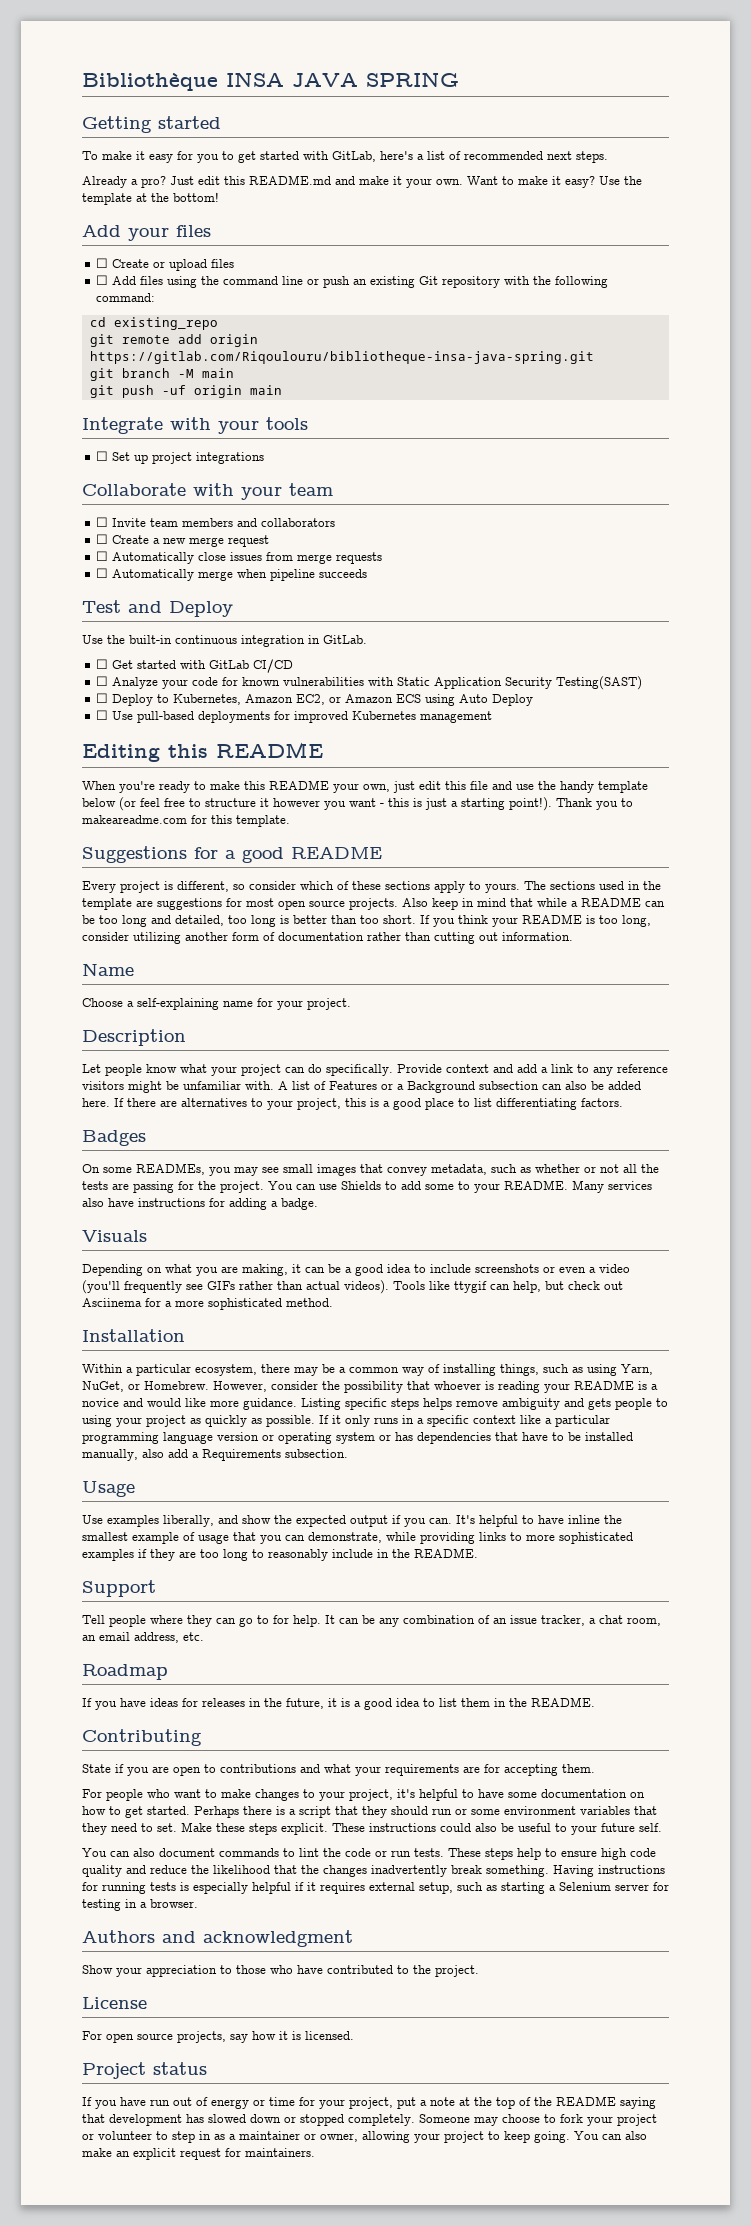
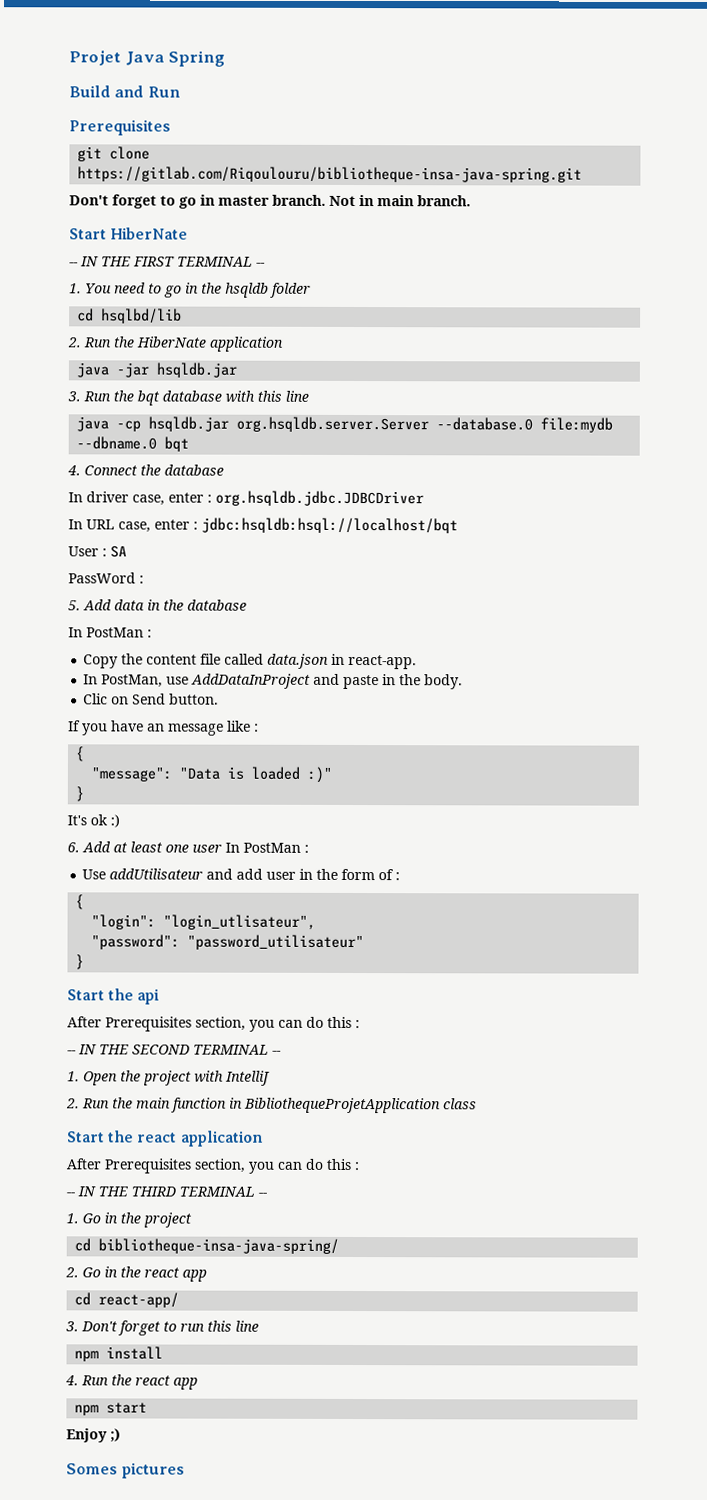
[82,72,459,91] [82,116,221,133] [82,151,608,163] [82,175,642,188] [82,192,219,205] [82,225,211,241] [96,258,235,271] [96,275,609,288] [96,293,156,302] [89,317,218,330] [89,334,258,347] [89,351,594,364] [89,368,234,381] [89,385,282,398] [82,417,308,434] [96,451,265,464] [82,483,333,500] [96,517,336,527] [96,534,270,547] [96,551,383,564] [96,568,368,581] [82,600,233,617] [82,635,367,647] [96,659,294,673] [96,676,643,690] [96,693,534,706] [96,710,493,723] [82,742,323,762] [82,780,648,793] [82,797,633,811] [82,815,290,827] [82,846,382,863] [82,881,661,893] [82,897,665,910] [82,914,651,927] [82,932,573,944] [82,963,134,976] [82,998,351,1010] [82,1029,186,1046] [82,1064,668,1076] [82,1081,641,1093] [82,1098,623,1110] [82,1130,146,1146] [82,1163,659,1176] [82,1180,652,1193] [82,1198,318,1210] [82,1230,147,1242] [82,1264,630,1276] [82,1280,623,1294] [82,1298,333,1310] [82,1329,185,1342] [82,1364,653,1376] [82,1380,658,1393] [82,1398,668,1410] [82,1415,610,1427] [82,1432,633,1444] [82,1449,348,1461] [82,1481,135,1497] [82,1515,622,1527] [82,1532,633,1544] [82,1548,478,1561] [82,1580,156,1597] [82,1615,661,1627] [82,1632,204,1643] [82,1664,168,1680] [82,1697,595,1710] [82,1729,202,1746] [82,1764,595,1776] [82,1789,645,1801] [82,1806,657,1818] [82,1822,662,1835] [82,1848,656,1860] [82,1865,665,1877] [82,1882,669,1894] [82,1899,198,1911] [82,1930,353,1947] [82,1965,479,1977] [82,1997,147,2009] [82,2031,354,2043] [82,2062,207,2079] [82,2096,656,2109] [82,2114,657,2126] [82,2131,647,2143] [82,2148,315,2160] Bibliothèque INSA JAVA SPRING // Getting started // To make it easy for you to get started with GitLab, here's a list of recommended next steps. // Already a pro? Just edit this README.md and make it your own. Want to make it easy? Use the template at the bottom! // Add your files // ☐ Create or upload files // ☐ Add files using the command line or push an existing Git repository with the following command: // cd existing_repo // git remote add origin https://gitlab.com/Riqoulouru/bibliotheque-insa-java-spring.git // git branch -M main // git push -uf origin main // Integrate with your tools // ☐ Set up project integrations // Collaborate with your team // ☐ Invite team members and collaborators // ☐ Create a new merge request // ☐ Automatically close issues from merge requests // ☐ Automatically merge when pipeline succeeds // Test and Deploy // Use the built-in continuous integration in GitLab. // ☐ Get started with GitLab CI/CD // ☐ Analyze your code for known vulnerabilities with Static Application Security Testing(SAST) // ☐ Deploy to Kubernetes, Amazon EC2, or Amazon ECS using Auto Deploy // ☐ Use pull-based deployments for improved Kubernetes management // Editing this README // When you're ready to make this README your own, just edit this file and use the handy template below (or feel free to structure it however you want - this is just a starting point!). Thank you to makeareadme.com for this template. // Suggestions for a good README // Every project is different, so consider which of these sections apply to yours. The sections used in the template are suggestions for most open source projects. Also keep in mind that while a README can be too long and detailed, too long is better than too short. If you think your README is too long, consider utilizing another form of documentation rather than cutting out information. // Name // Choose a self-explaining name for your project. // Description // Let people know what your project can do specifically. Provide context and add a link to any reference visitors might be unfamiliar with. A list of Features or a Background subsection can also be added here. If there are alternatives to your project, this is a good place to list differentiating factors. // Badges // On some READMEs, you may see small images that convey metadata, such as whether or not all the tests are passing for the project. You can use Shields to add some to your README. Many services also have instructions for adding a badge. // Visuals // Depending on what you are making, it can be a good idea to include screenshots or even a video (you'll frequently see GIFs rather than actual videos). Tools like ttygif can help, but check out Asciinema for a more sophisticated method. // Installation // Within a particular ecosystem, there may be a common way of installing things, such as using Yarn, NuGet, or Homebrew. However, consider the possibility that whoever is reading your README is a novice and would like more guidance. Listing specific steps helps remove ambiguity and gets people to using your project as quickly as possible. If it only runs in a specific context like a particular programming language version or operating system or has dependencies that have to be installed manually, also add a Requirements subsection. // Usage // Use examples liberally, and show the expected output if you can. It's helpful to have inline the smallest example of usage that you can demonstrate, while providing links to more sophisticated examples if they are too long to reasonably include in the README. // Support // Tell people where they can go to for help. It can be any combination of an issue tracker, a chat room, an email address, etc. // Roadmap // If you have ideas for releases in the future, it is a good idea to list them in the README. // Contributing // State if you are open to contributions and what your requirements are for accepting them. // For people who want to make changes to your project, it's helpful to have some documentation on how to get started. Perhaps there is a script that they should run or some environment variables that they need to set. Make these steps explicit. These instructions could also be useful to your future self. // You can also document commands to lint the code or run tests. These steps help to ensure high code quality and reduce the likelihood that the changes inadvertently break something. Having instructions for running tests is especially helpful if it requires external setup, such as starting a Selenium server for testing in a browser. // Authors and acknowledgment // Show your appreciation to those who have contributed to the project. // License // For open source projects, say how it is licensed. // Project status // If you have run out of energy or time for your project, put a note at the top of the README saying that development has slowed down or stopped completely. Someone may choose to fork your project or volunteer to step in as a maintainer or owner, allowing your project to keep going. You can also make an explicit request for maintainers. -> [69,50,226,67] [69,85,181,98] [69,119,171,136] [77,146,151,162] [77,166,583,183] [69,194,471,209] [69,227,189,240] [69,256,266,267] [69,282,311,298] [77,308,183,324] [67,336,284,352] [76,362,238,378] [67,390,309,406] [76,416,614,433] [76,436,190,452] [67,464,224,476] [68,490,424,507] [68,517,458,534] [68,545,127,558] [68,572,144,584] [68,599,247,611] [68,627,152,638] [83,653,418,670] [83,673,464,690] [83,693,220,705] [68,720,259,736] [75,746,86,762] [91,766,333,783] [75,786,85,802] [67,814,120,828] [67,841,309,853] [82,868,401,881] [75,894,85,910] [91,914,317,930] [91,934,365,951] [75,954,85,970] [67,988,161,1005] [67,1016,360,1032] [67,1044,282,1055] [67,1070,270,1086] [66,1097,477,1114] [67,1130,263,1147] [66,1158,359,1174] [66,1186,268,1197] [66,1212,192,1228] [74,1238,340,1254] [65,1266,207,1282] [74,1292,180,1308] [65,1320,259,1336] [74,1346,164,1362] [65,1374,198,1390] [74,1402,148,1416] [66,1428,121,1443] [66,1462,186,1479] Projet Java Spring // Build and Run // Prerequisites // git clone https://gitlab.com/Riqoulouru/bibliotheque-insa-java-spring.git // Don't forget to go in master branch. Not in main branch. // Start HiberNate // -- IN THE FIRST TERMINAL -- // 1. You need to go in the hsqldb folder // cd hsqlbd/lib // 2. Run the HiberNate application // java -jar hsqldb.jar // 3. Run the bqt database with this line // java -cp hsqldb.jar org.hsqldb.server.Server --database.0 file:mydb --dbname.0 bqt // 4. Connect the database // In driver case, enter : org.hsqldb.jdbc.JDBCDriver // In URL case, enter : jdbc:hsqldb:hsql://localhost/bqt // User : SA // PassWord : // 5. Add data in the database // In PostMan : // Copy the content file called data.json in react-app. // In PostMan, use AddDataInProject and paste in the body. // Clic on Send button. // If you have an message like : // { // "message": "Data is loaded :)" // } // It's ok :) // 6. Add at least one user In PostMan : // Use addUtilisateur and add user in the form of : // { // "login": "login_utlisateur", // "password": "password_utilisateur" // } // Start the api // After Prerequisites section, you can do this : // -- IN THE SECOND TERMINAL -- // 1. Open the project with IntelliJ // 2. Run the main function in BibliothequeProjetApplication class // Start the react application // After Prerequisites section, you can do this : // -- IN THE THIRD TERMINAL -- // 1. Go in the project // cd bibliotheque-insa-java-spring/ // 2. Go in the react app // cd react-app/ // 3. Don't forget to run this line // npm install // 4. Run the react app // npm start // Enjoy ;) // Somes pictures

